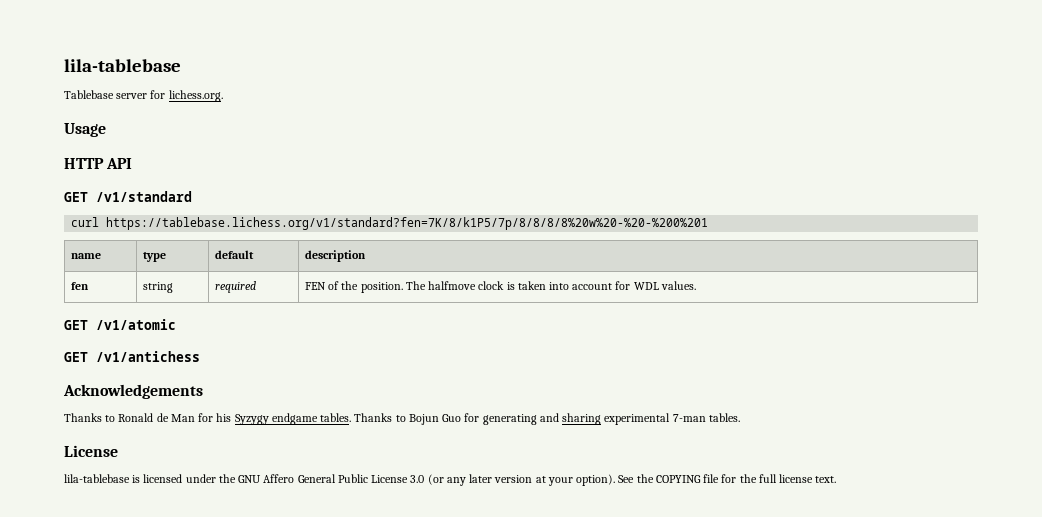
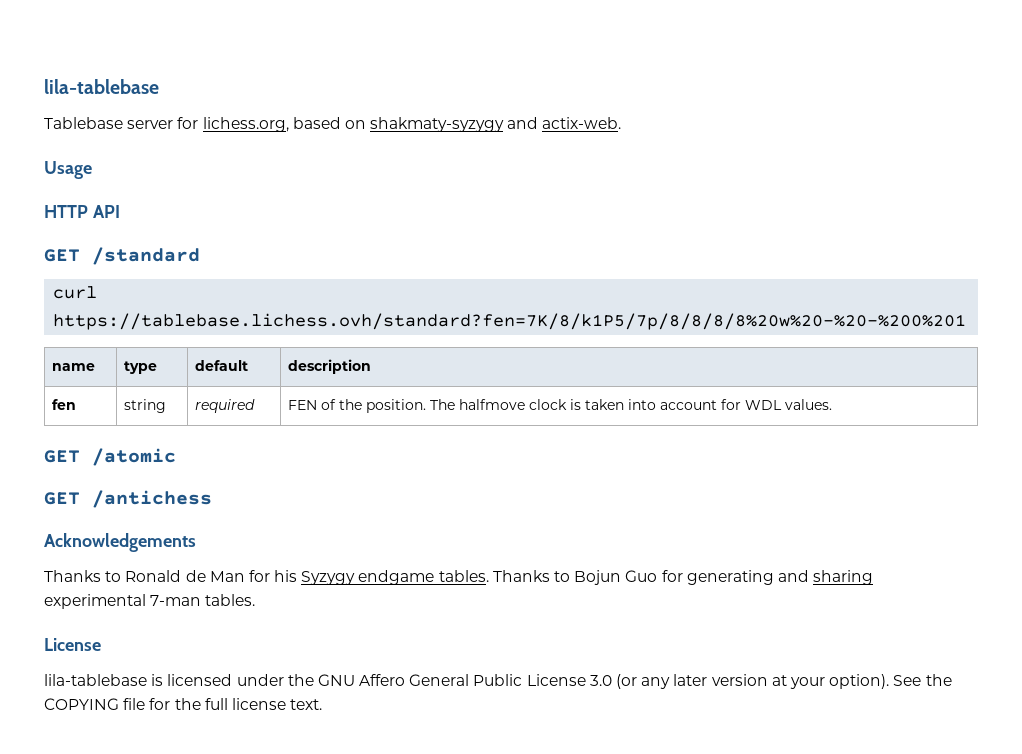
[168,90,223,102] lichess.org. -> [202,117,622,132] lichess.org, based on shakmaty-syzygy and actix-web.
[96,191,192,202] /v1/standard -> [92,247,200,265] /standard
[106,217,709,230] https://tablebase.lichess.org/v1/standard?fen=7K/8/k1P5/7p/8/8/8/8%20w%20-%20-%200%201 -> [53,313,967,330] https://tablebase.lichess.ovh/standard?fen=7K/8/k1P5/7p/8/8/8/8%20w%20-%20-%200%201
[96,319,176,330] [64,351,200,362] /v1/atomic // GET /v1/antichess -> [92,448,176,466] [44,490,212,508] /atomic // GET /antichess

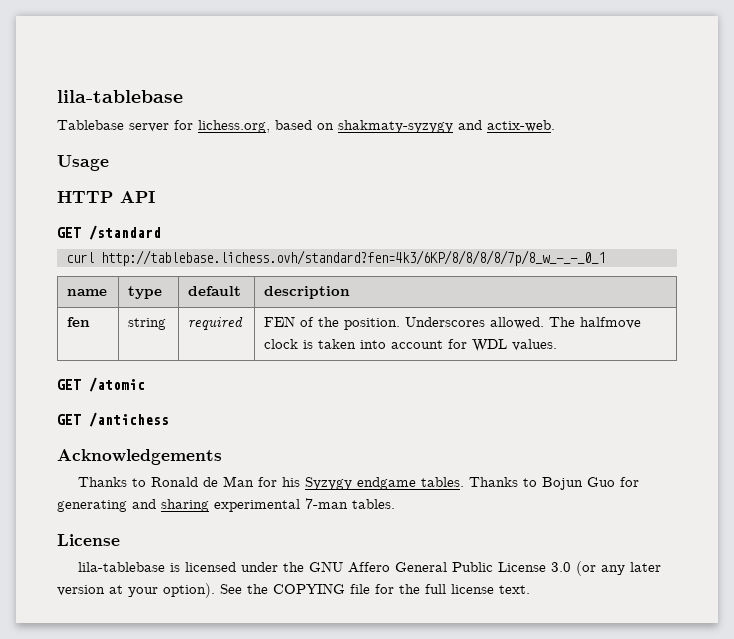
[53,313,967,330] https://tablebase.lichess.ovh/standard?fen=7K/8/k1P5/7p/8/8/8/8%20w%20-%20-%200%201 -> [100,250,605,266] http://tablebase.lichess.ovh/standard?fen=4k3/6KP/8/8/8/8/7p/8_w_-_-_0_1
(426, 406) none -> [405,317,545,329] Underscores allowed.

